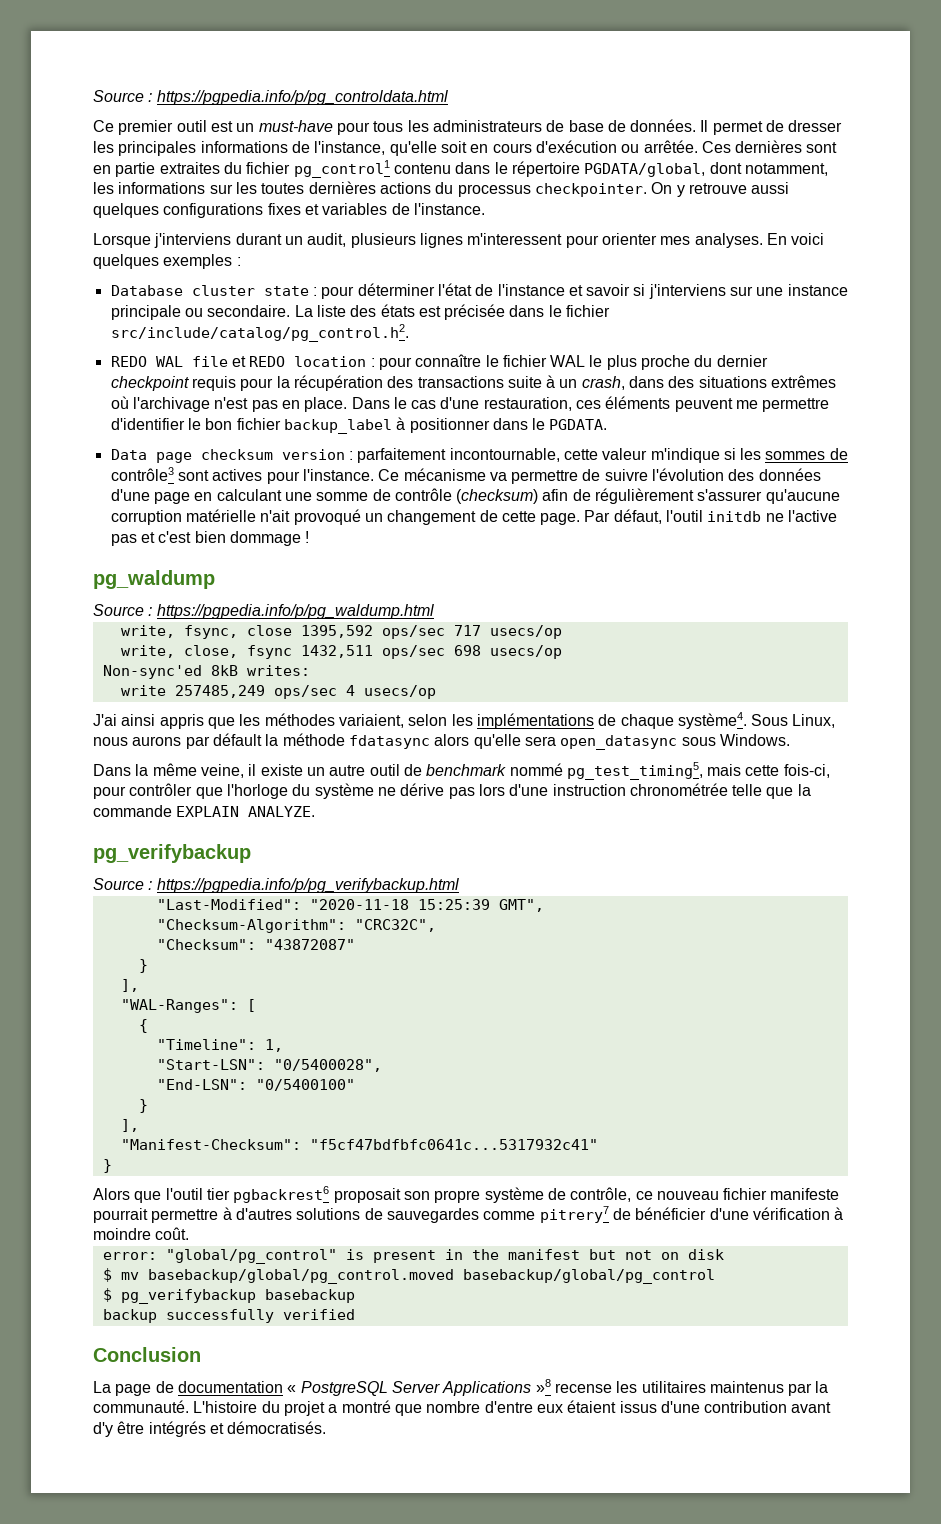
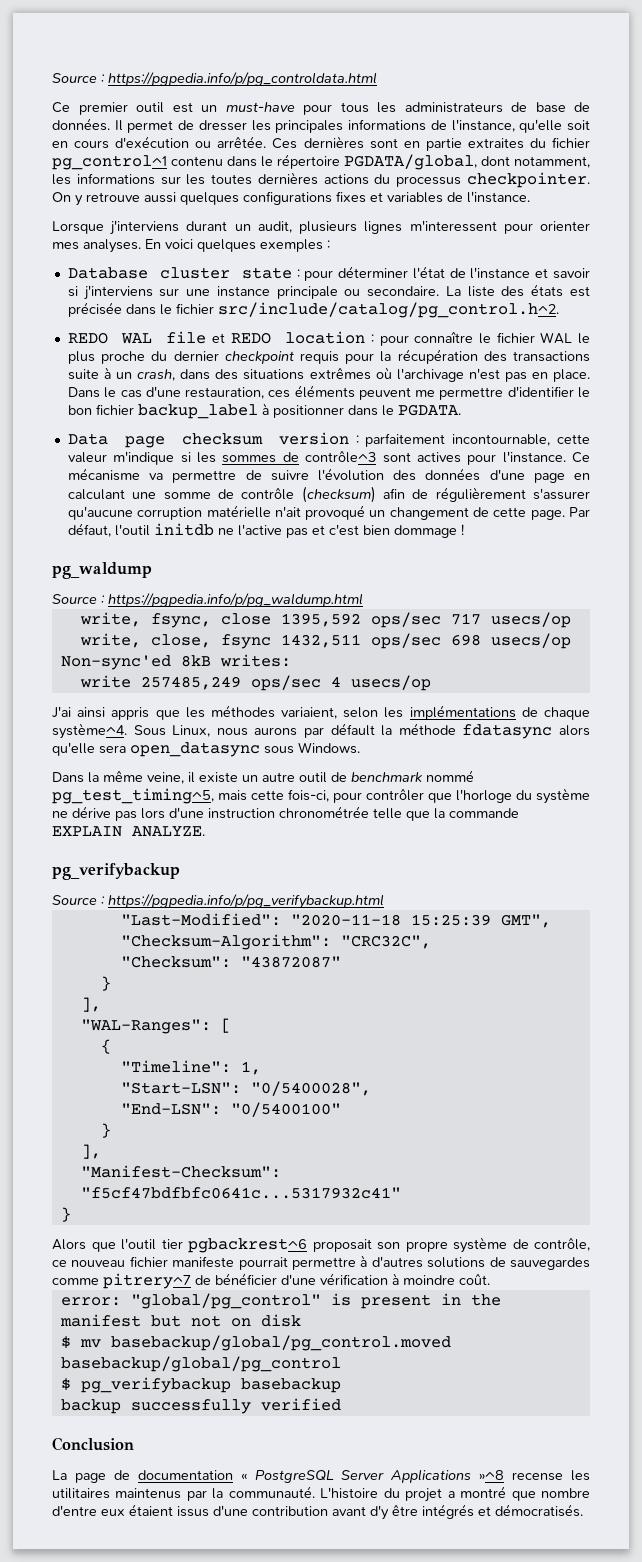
[293,160,390,178] pg_control1 -> [52,155,167,170] pg_control^1
[110,324,409,342] src/include/catalog/pg_control.h2. -> [217,302,559,318] src/include/catalog/pg_control.h^2.
[110,467,174,481] contrôle3 -> [305,451,377,463] contrôle^3
[677,712,747,729] système4. -> [52,723,127,739] système^4.
[566,762,703,780] pg_test_timing5, -> [52,788,214,804] pg_test_timing^5,
[233,1186,330,1203] pgbackrest6 -> [188,1238,307,1253] pgbackrest^6
[539,1206,609,1223] pitrery7 -> [103,1273,191,1289] pitrery^7
[535,1379,551,1393] »8 -> [479,1470,505,1480] »^8

